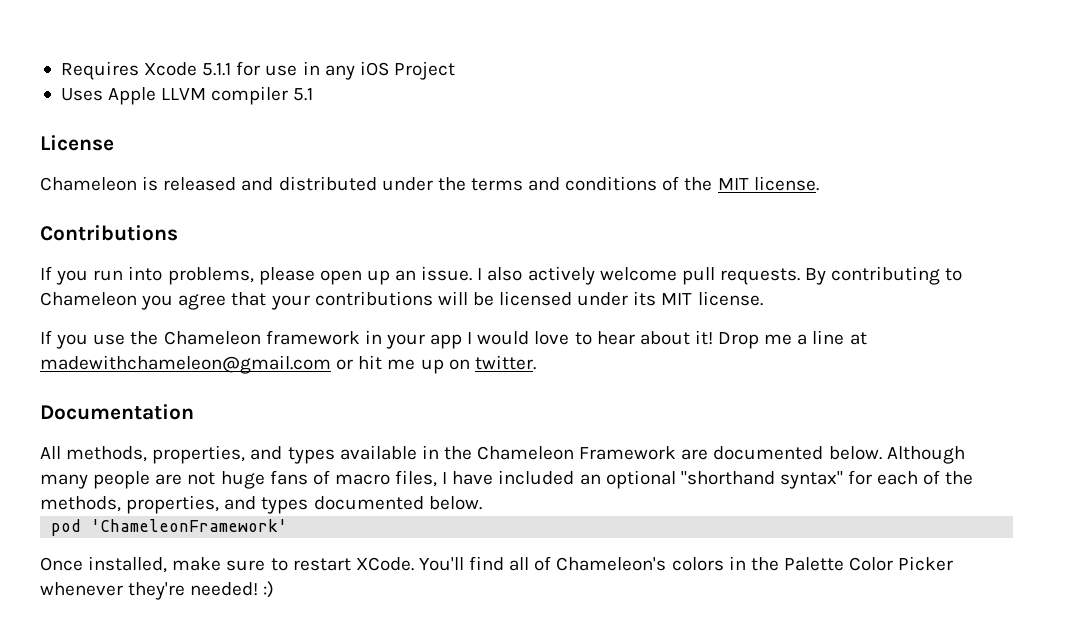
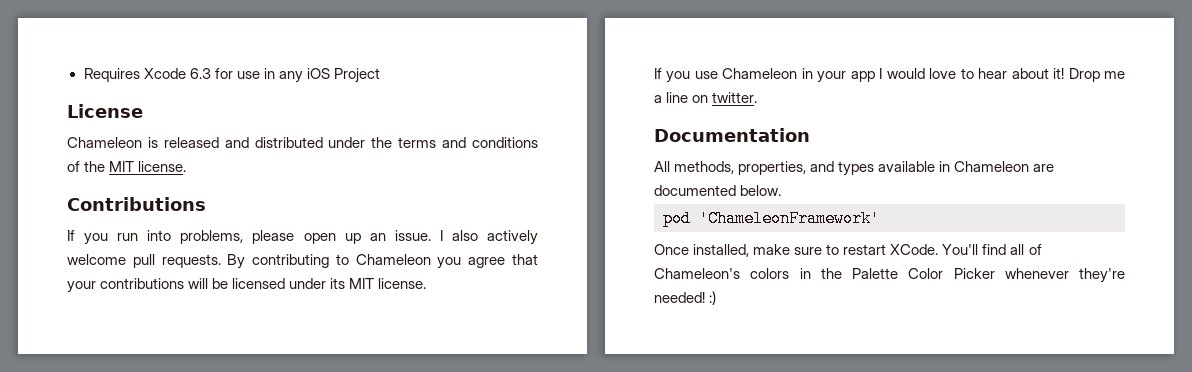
[202,63,232,76] 5.1.1 -> [189,68,211,79] 6.3
[60,86,314,105] // Uses Apple LLVM compiler 5.1 -> (380, 75) none
[130,330,360,345] the Chameleon framework -> [722,68,798,79] Chameleon
[849,332,867,345] [40,355,444,374] at madewithchameleon@gmail.com or hit me up -> (689, 97) none
[443,446,677,460] the Chameleon Framework -> [954,161,1030,172] Chameleon
[886,446,965,464] [40,470,974,489] [40,495,482,514] Although many people are not huge fans of macro files, I have included an optional "shorthand syntax" for each of the methods, properties, and types documented below. -> (782, 190) none

